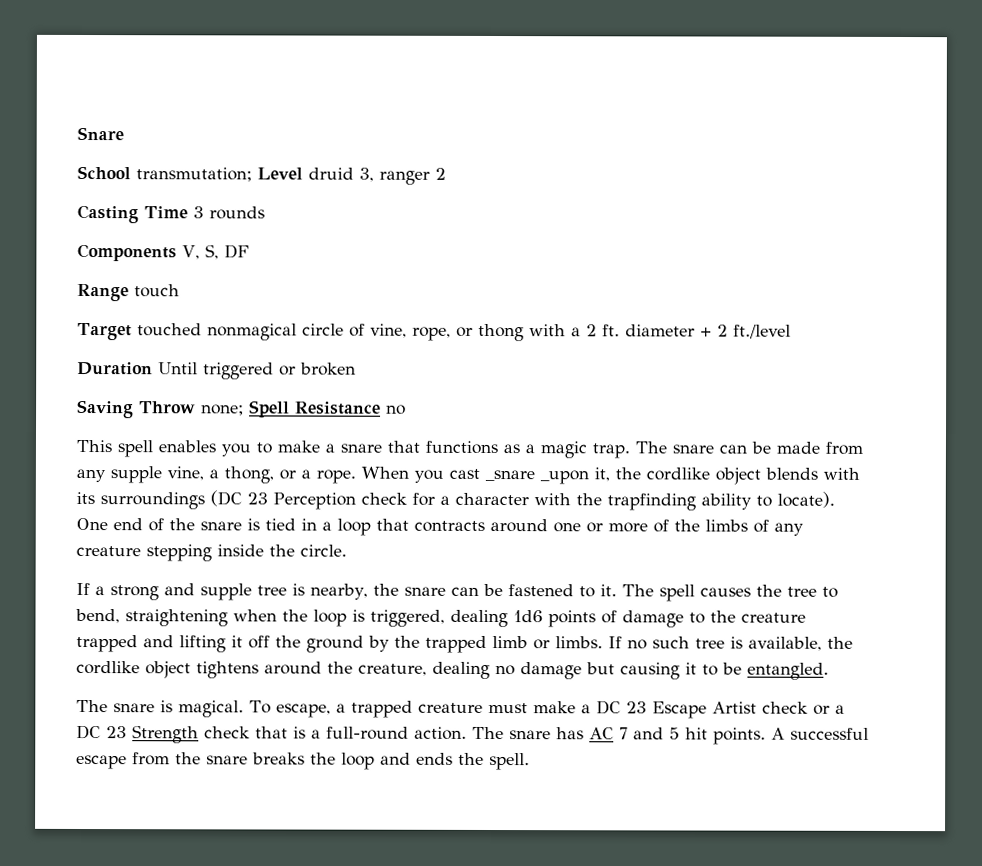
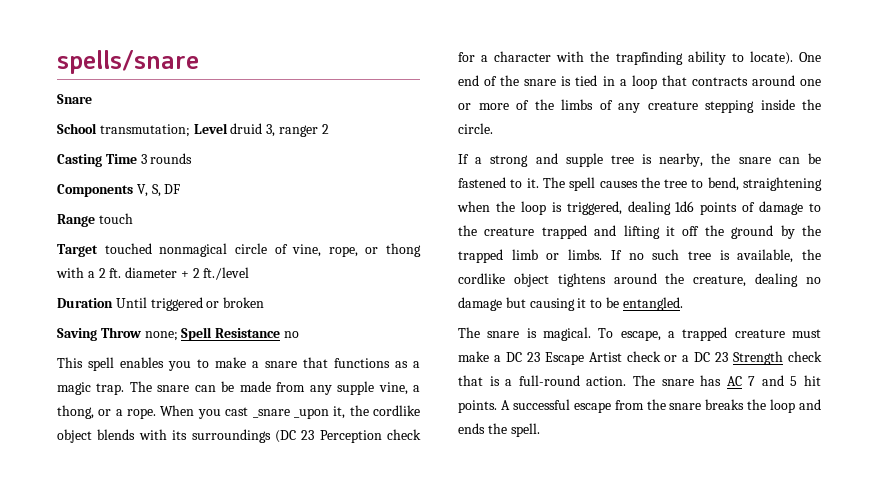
(77, 133) none -> [57,50,199,74] spells/snare //

